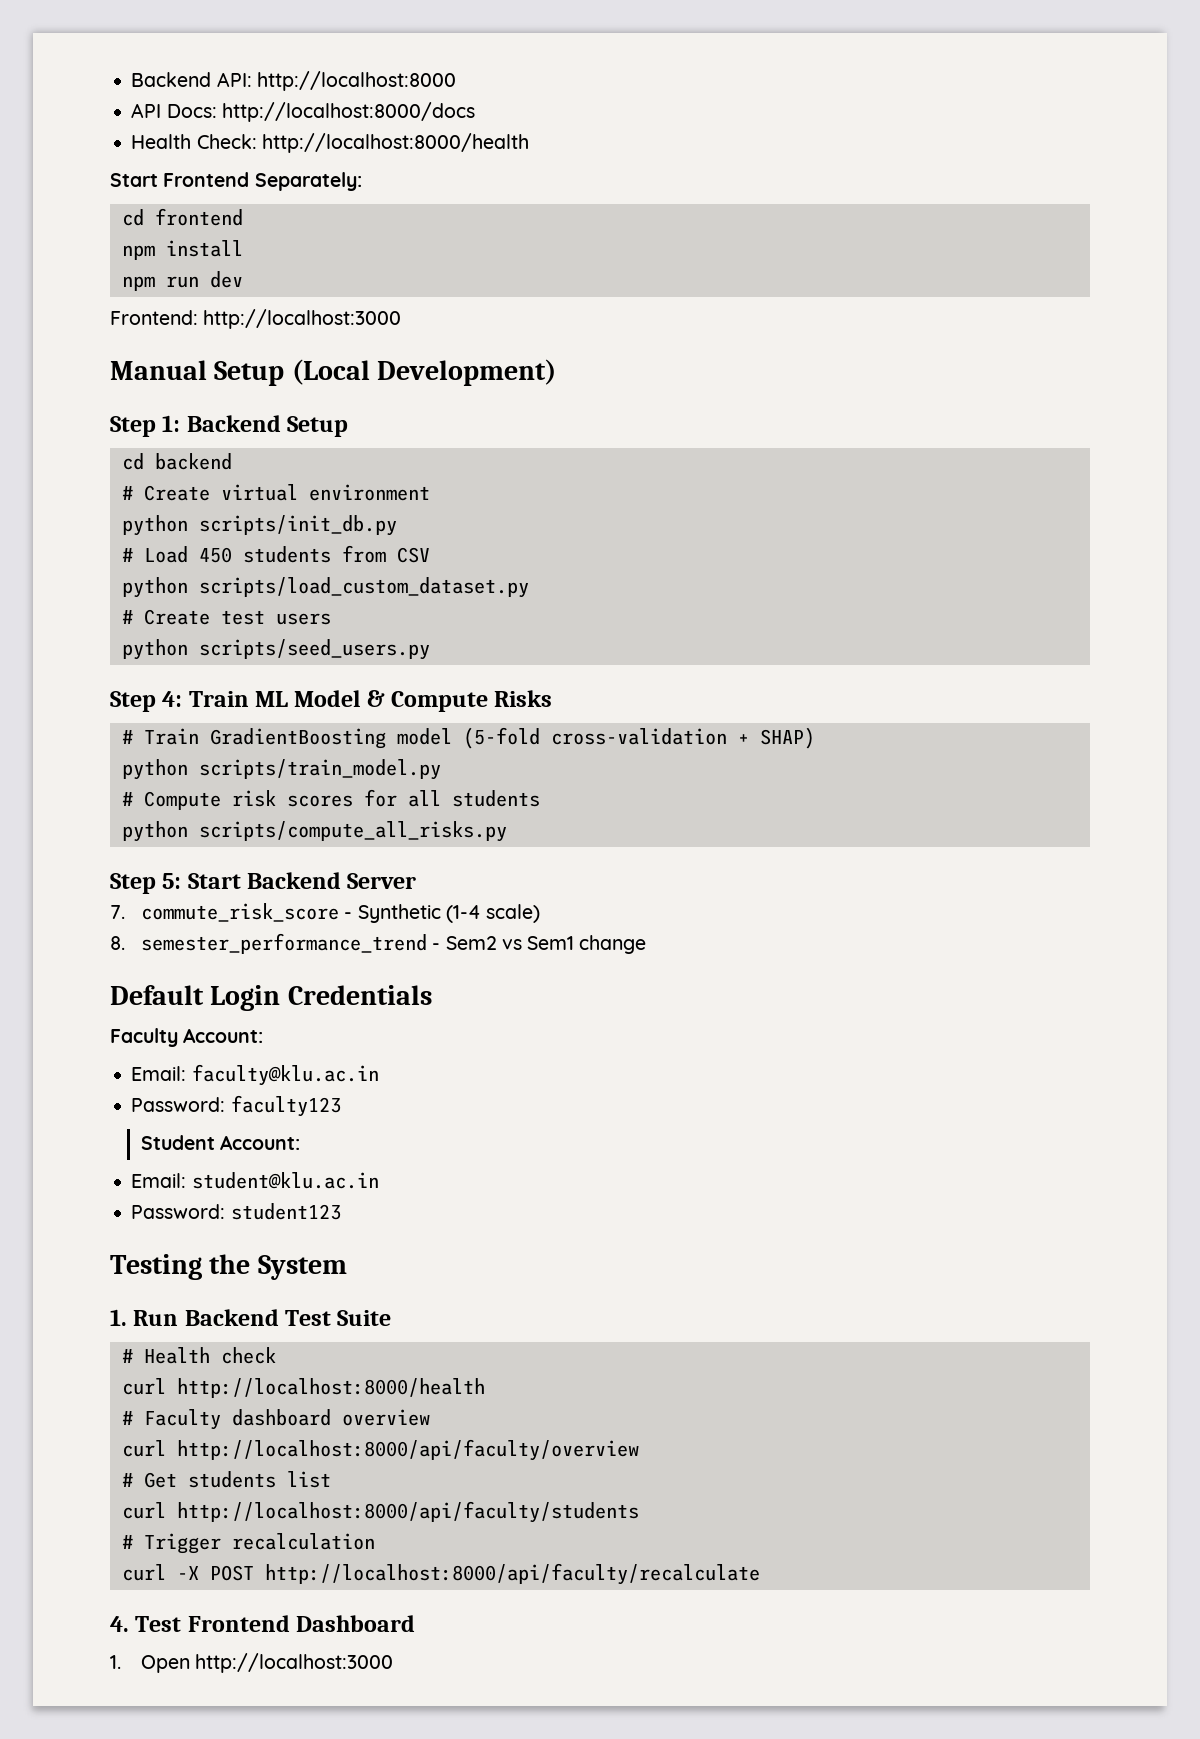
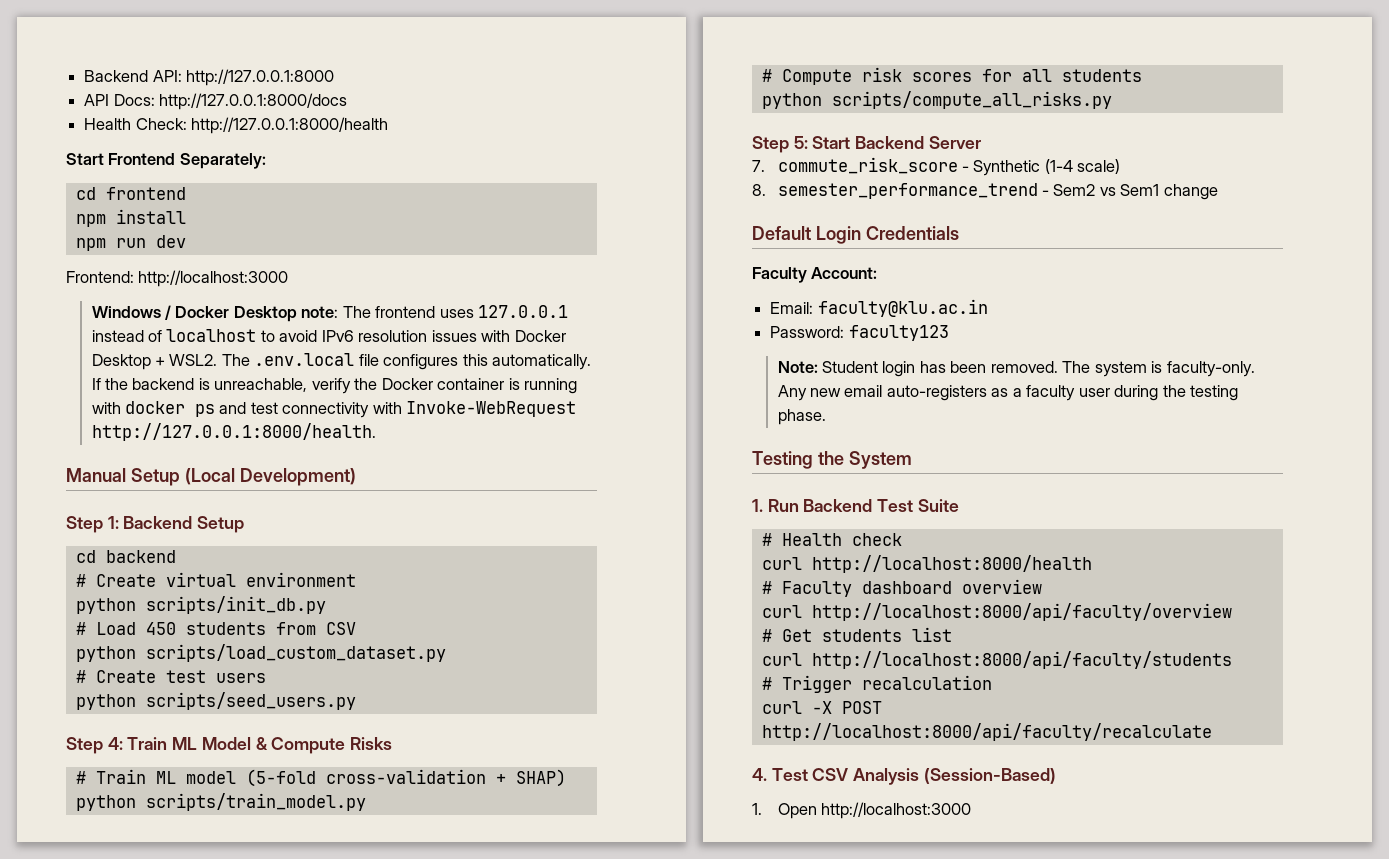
[256,71,456,91] http://localhost:8000 -> [186,69,335,86] http://127.0.0.1:8000
[221,102,475,122] http://localhost:8000/docs -> [159,93,348,110] http://127.0.0.1:8000/docs
[261,133,529,153] http://localhost:8000/health -> [191,117,389,134] http://127.0.0.1:8000/health
(402, 319) none -> [91,305,569,322] [91,329,566,342] [91,353,592,370] [91,378,578,394] [91,401,577,418] [91,423,376,441] // Windows / Docker Desktop note: The frontend uses 127.0.0.1 instead of localhost to avoid IPv6 resolution issues with Docker Desktop + WSL2. The .env.local file configures this automatically. If the backend is unreachable, verify the Docker container is running with docker ps and test connectivity with Invoke-WebRequest http://127.0.0.1:8000/health.
[209,728,386,749] GradientBoosting -> [155,771,176,784] ML
[141,1135,301,1150] [131,1172,379,1189] [131,1203,341,1220] Student Account: // Email: student@klu.ac.in // Password: student123 -> [777,361,1255,377] [777,385,1239,401] [777,409,826,425] Note: Student login has been removed. The system is faculty-only. Any new email auto-registers as a faculty user during the testing phase.
[187,1615,416,1632] Frontend Dashboard -> [812,768,1056,785] CSV Analysis (Session-Based)

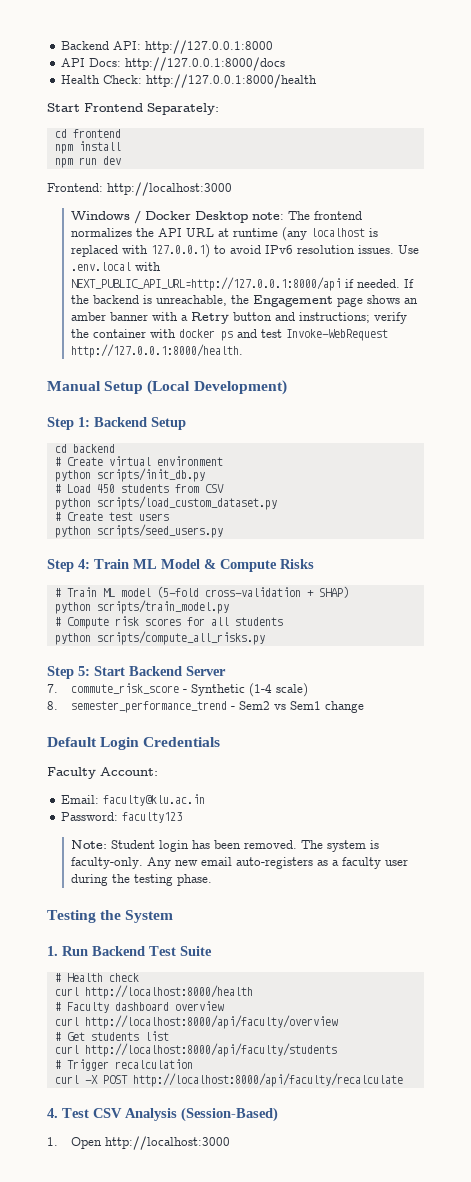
[439,305,569,318] [91,329,566,342] [91,353,592,370] uses 127.0.0.1 instead of localhost to avoid IPv6 resolution issues with Docker Desktop + WSL2. The .env.local file configures this automatically. -> [70,227,378,241] [70,244,419,258] [70,262,161,271] [70,277,400,291] normalizes the API URL at runtime (any localhost is replaced with 127.0.0.1) to avoid IPv6 resolution issues. Use .env.local with NEXT_PUBLIC_API_URL=http://127.0.0.1:8000/api if needed.
[311,378,578,394] verify the Docker container is running -> [230,295,418,307] [70,312,407,324] [70,329,146,338] the Engagement page shows an amber banner with a Retry button and instructions; verify the container
[282,402,402,418] connectivity with -> (282, 333) none

